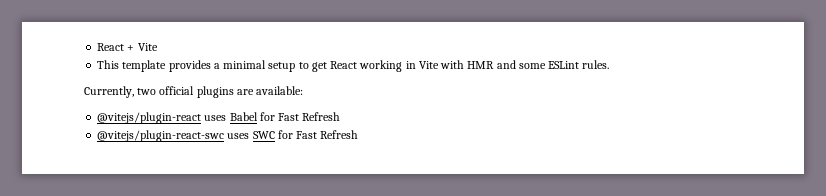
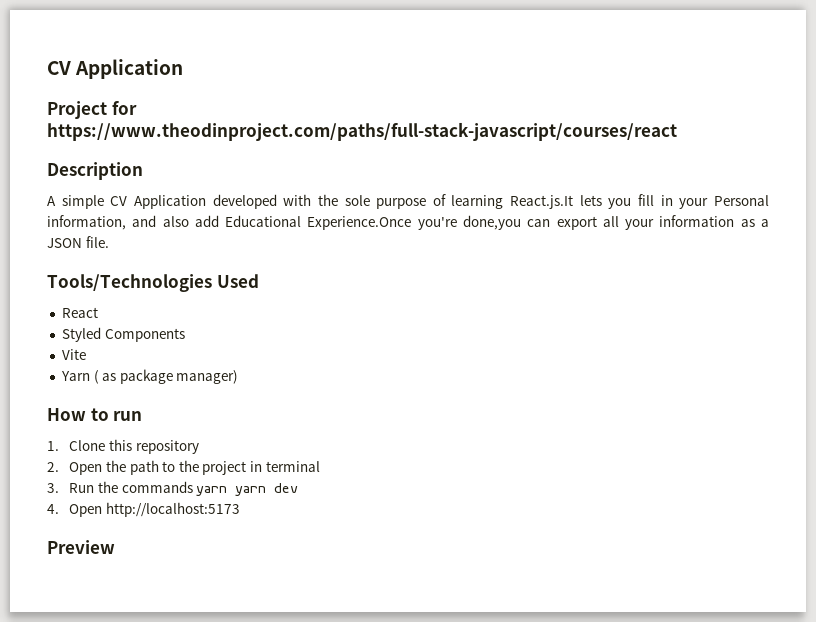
[97,43,135,51] React + -> [47,59,184,79] [47,101,137,119] [47,122,677,141] [47,162,143,180] [47,194,769,209] [47,215,770,230] [47,236,109,248] [47,274,259,292] [61,307,98,318] [61,327,185,342] CV Application // Project for https://www.theodinproject.com/paths/full-stack-javascript/courses/react // Description // A simple CV Application developed with the sole purpose of learning React.js.It lets you fill in your Personal information, and also add Educational Experience.Once you're done,you can export all your information as a JSON file. // Tools/Technologies Used // React // Styled Components //
[97,60,610,72] [84,86,304,98] [97,112,341,124] [97,130,359,142] This template provides a minimal setup to get React working in Vite with HMR and some ESLint rules. // Currently, two official plugins are available: // @vitejs/plugin-react uses Babel for Fast Refresh // @vitejs/plugin-react-swc uses SWC for Fast Refresh -> [60,369,239,384] [47,408,143,421] [47,439,199,454] [47,460,320,475] [47,481,299,496] [47,502,240,517] [47,540,115,554] Yarn ( as package manager) // How to run // 1. Clone this repository // 2. Open the path to the project in terminal // 3. Run the commands yarn yarn dev // 4. Open http://localhost:5173 // Preview

